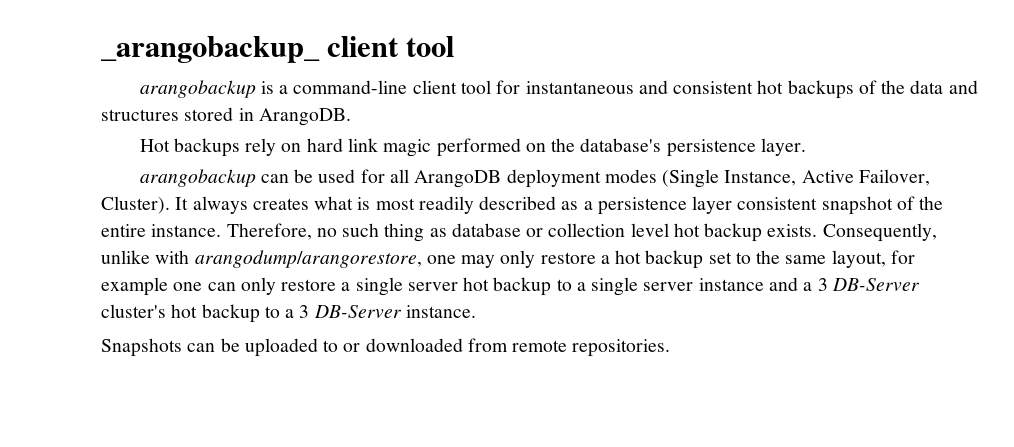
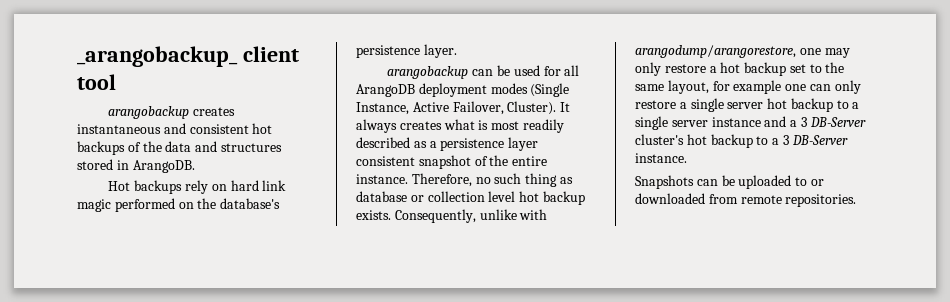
[260,80,521,94] is a command-line client tool for -> [193,107,236,116] creates

